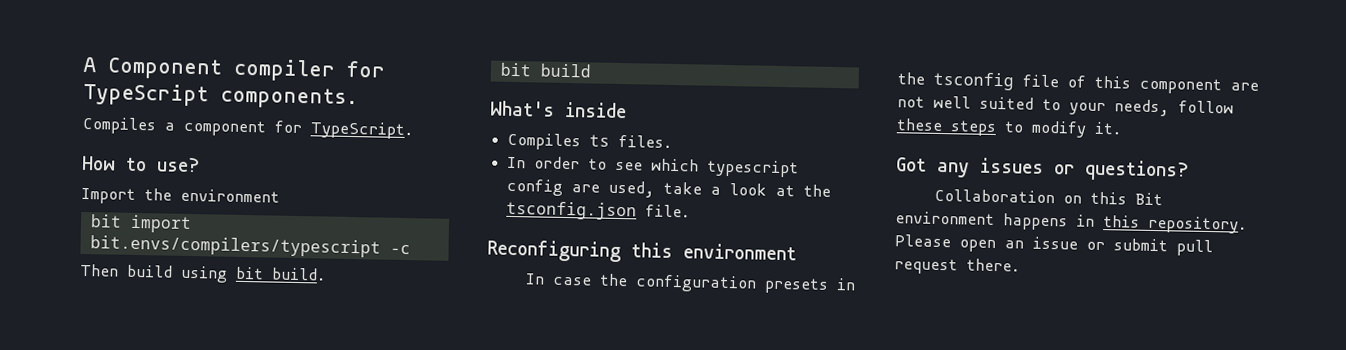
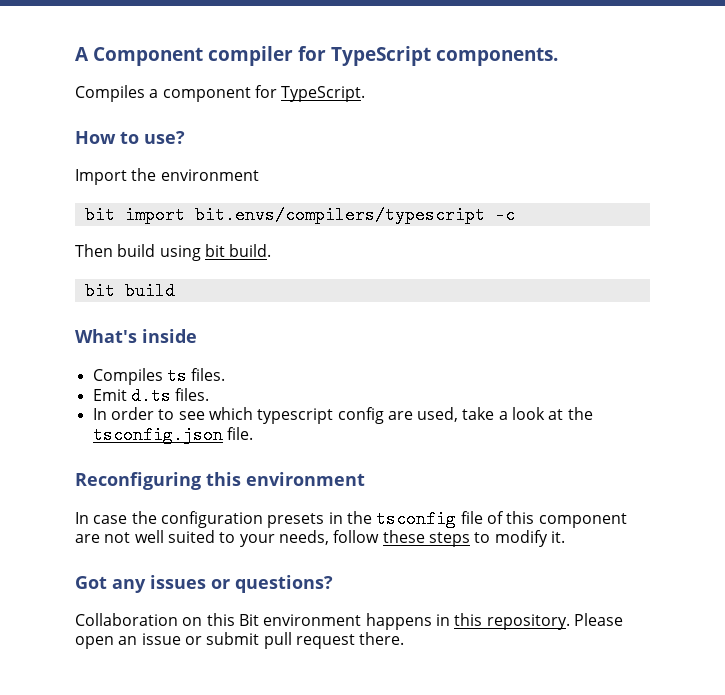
(674, 141) none -> [92,387,210,405] // Emit d.ts files.

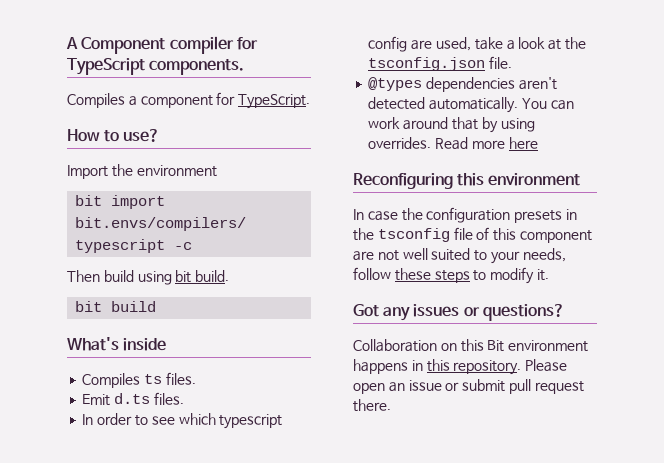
(253, 433) none -> [368,77,557,92] [368,97,574,113] [368,117,535,133] [368,137,538,150] // @types dependencies aren't detected automatically. You can work around that by using overrides. Read more here

